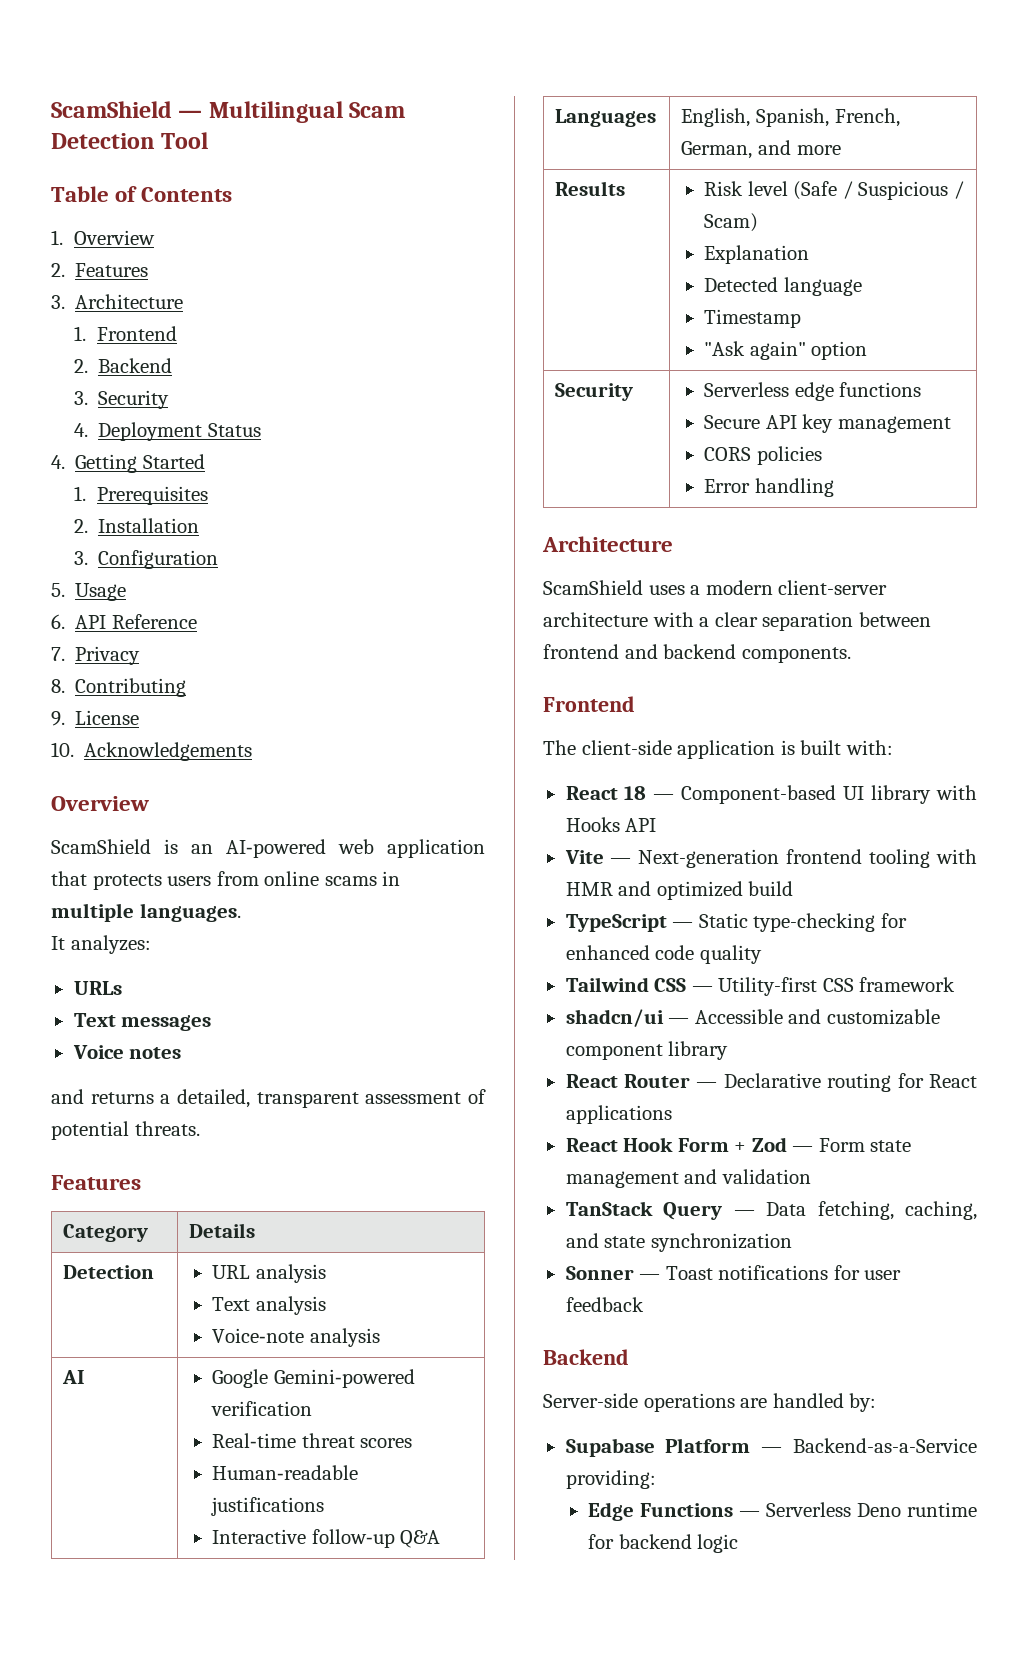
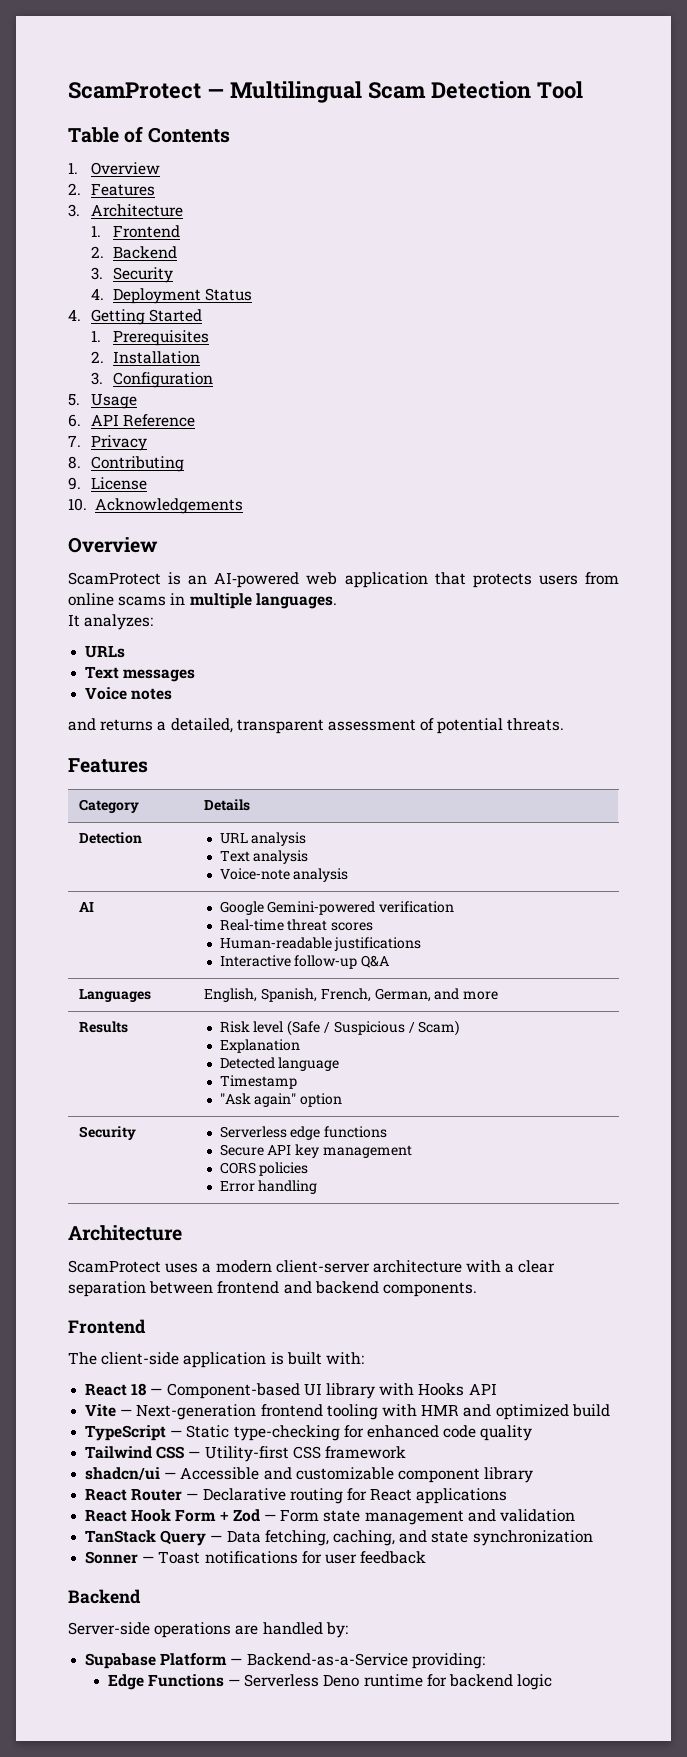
[51,101,172,118] ScamShield -> [68,82,201,99] ScamProtect
[51,839,151,854] ScamShield -> [68,572,161,585] ScamProtect
[543,580,643,595] ScamShield -> [68,1260,161,1273] ScamProtect

